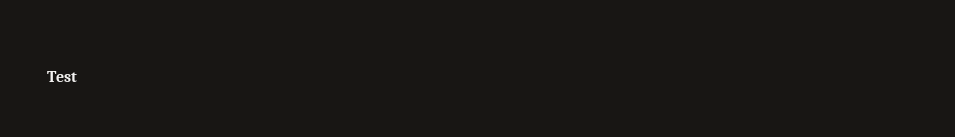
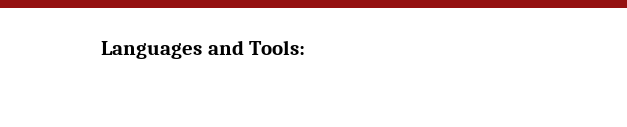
[47,71,77,82] Test -> [101,40,306,59] Languages and Tools:

